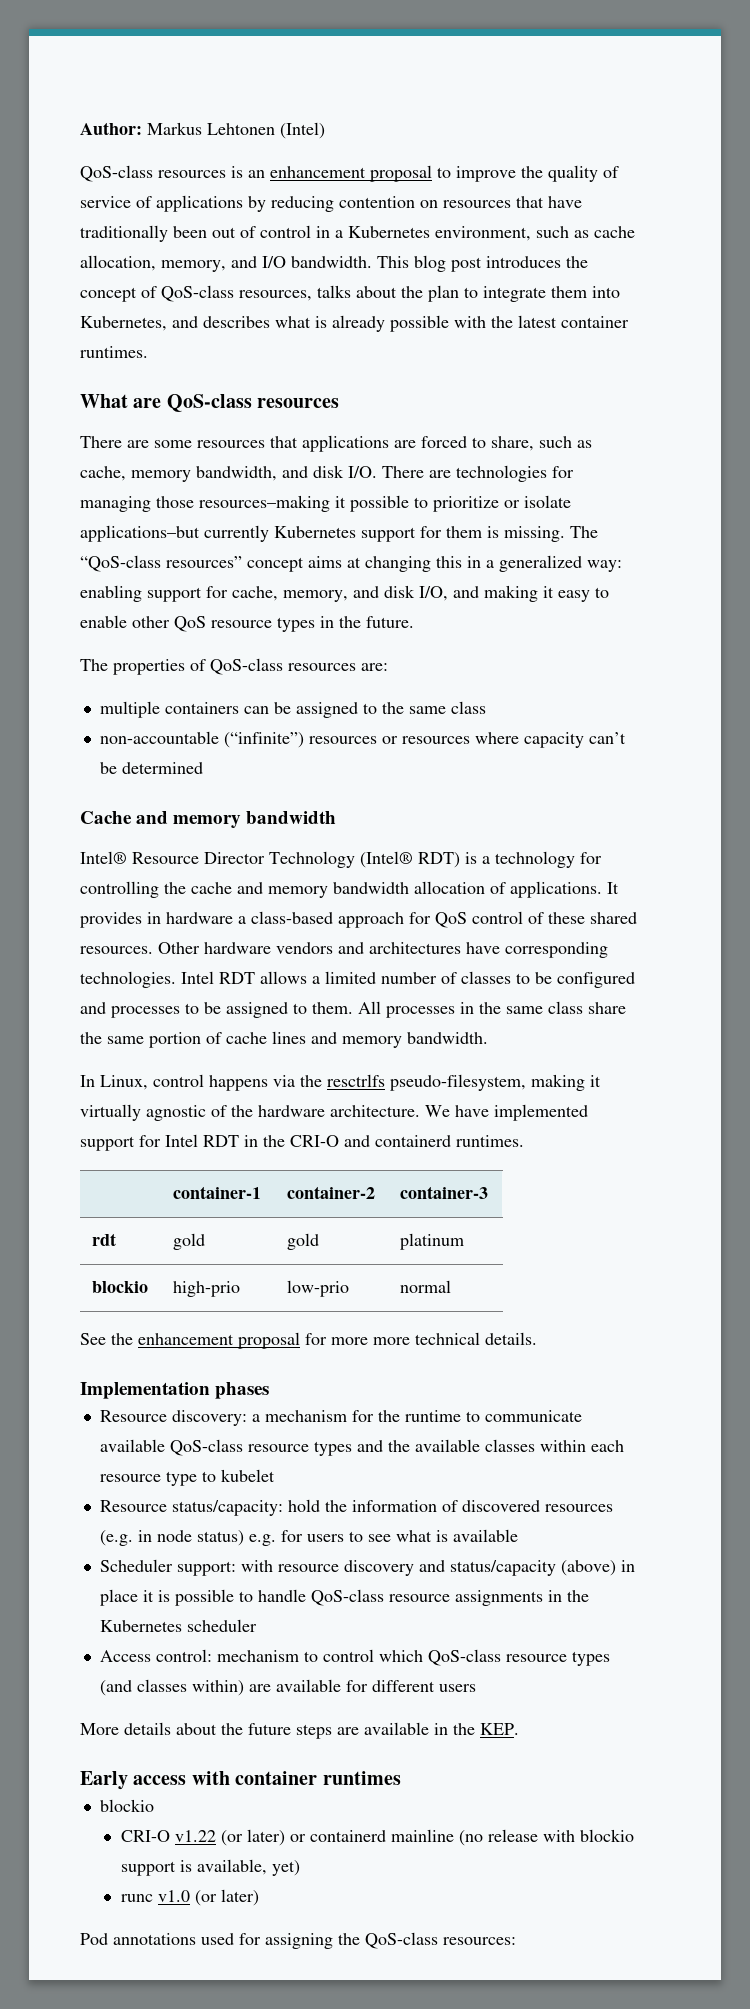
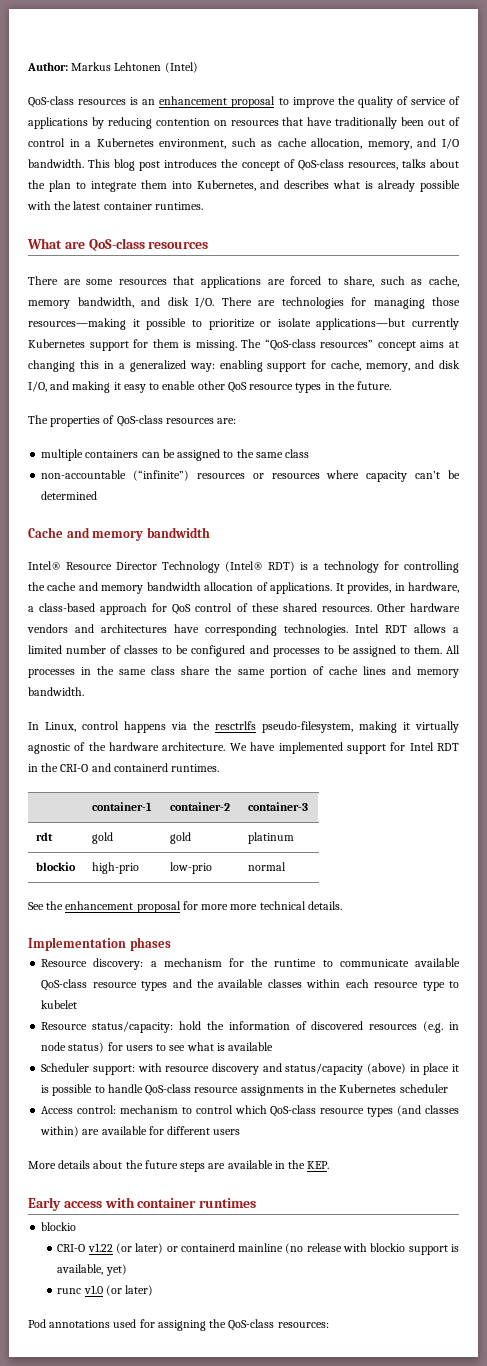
[199,495,330,512] resources–making -> [28,318,126,330] resources—making
[80,525,200,542] applications–but -> [316,318,406,330] applications—but
[80,912,233,928] provides in hardware -> [347,582,459,594] provides, in hardware,
[248,1534,276,1546] e.g. -> (105, 1047) none

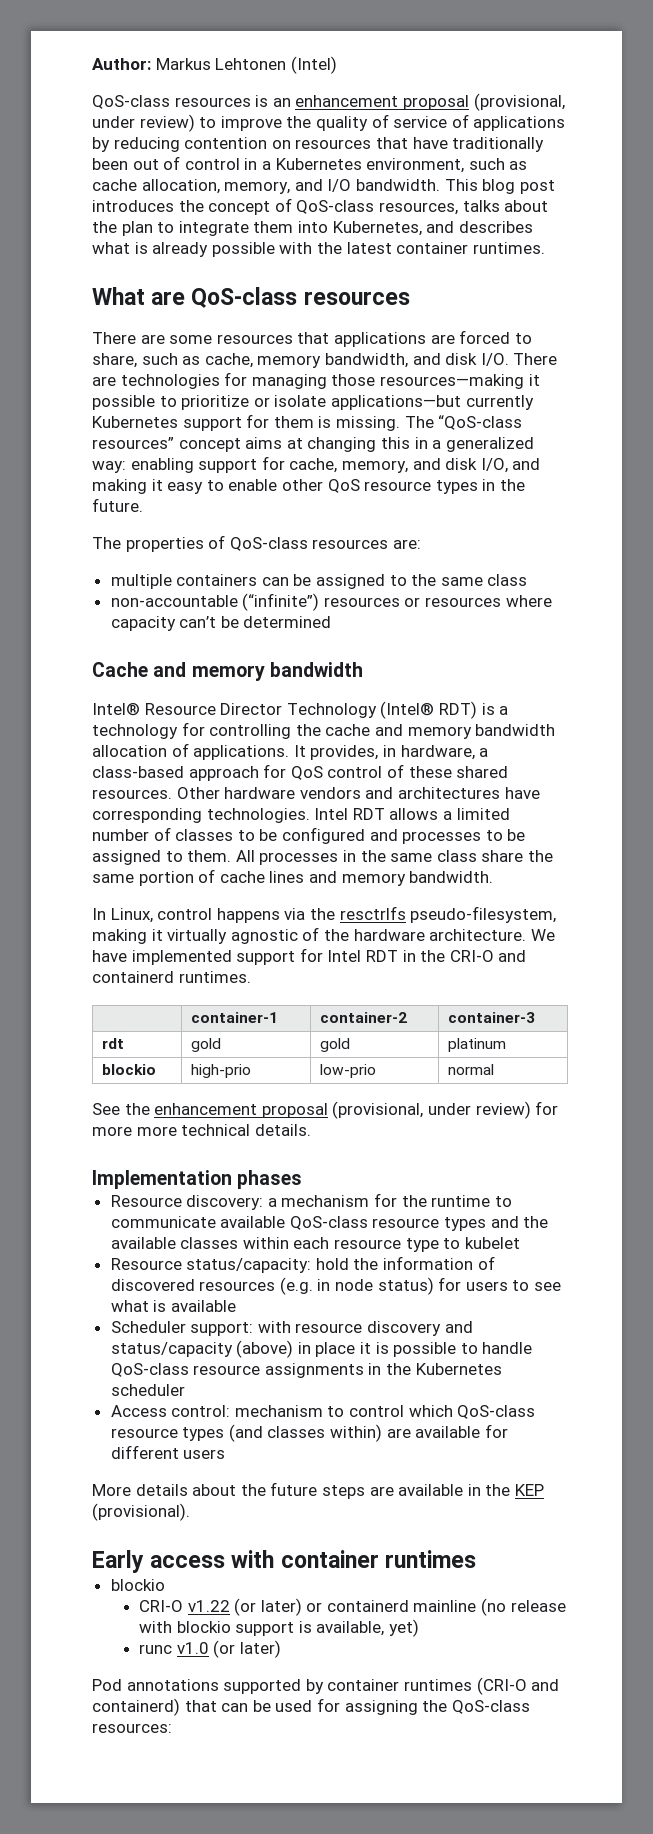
(276, 102) none -> [473,93,565,111] [92,114,195,132] (provisional, under review)
(181, 907) none -> [332,1101,531,1119] (provisional, under review)
[307,1161,330,1169] KEP. -> [514,1484,544,1496] [92,1503,190,1521] KEP (provisional).
(111, 1324) none -> [223,1677,560,1695] [92,1698,271,1716] supported by container runtimes (CRI-O and containerd) that can be

